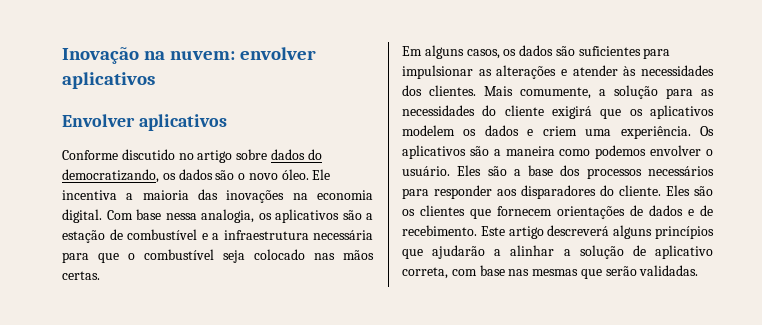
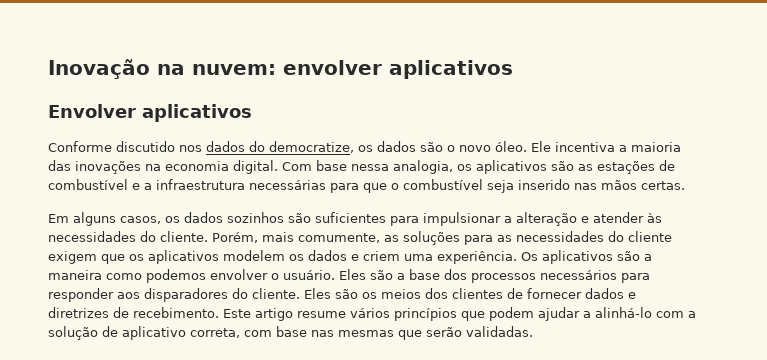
[178,149,268,163] no artigo sobre -> [179,145,202,152] nos
[62,169,159,183] democratizando, -> [269,141,354,153] democratize,
[366,213,373,220] [62,230,105,243] a estação -> [578,161,655,174] as estações
[313,230,373,240] necessária -> [249,180,326,190] necessárias
[254,249,305,260] colocado -> [518,179,570,190] inserido
(554, 50) none -> [227,212,284,223] sozinhos
[478,65,557,79] as alterações -> [504,212,577,226] a alteração
[402,85,658,99] dos clientes. Mais comumente, a solução -> [140,231,460,245] do cliente. Porém, mais comumente, as soluções
[552,106,592,119] exigirá -> [48,251,97,264] exigem
[420,205,694,219] clientes que fornecem orientações de dados e -> [381,288,636,299] [48,307,109,318] meios dos clientes de fornecer dados e diretrizes
[547,225,714,239] [402,245,555,259] descreverá alguns princípios que ajudarão a alinhar -> [297,307,684,321] resume vários princípios que podem ajudar a alinhá-lo com

